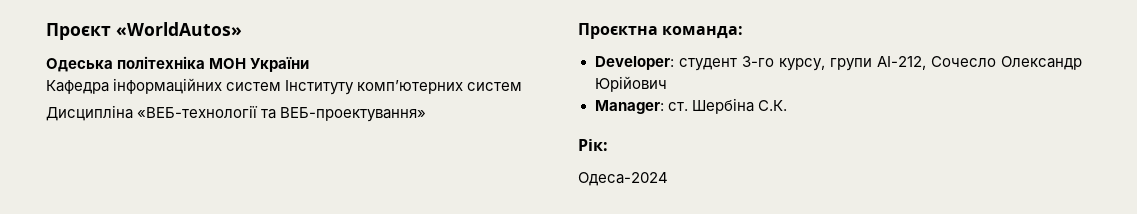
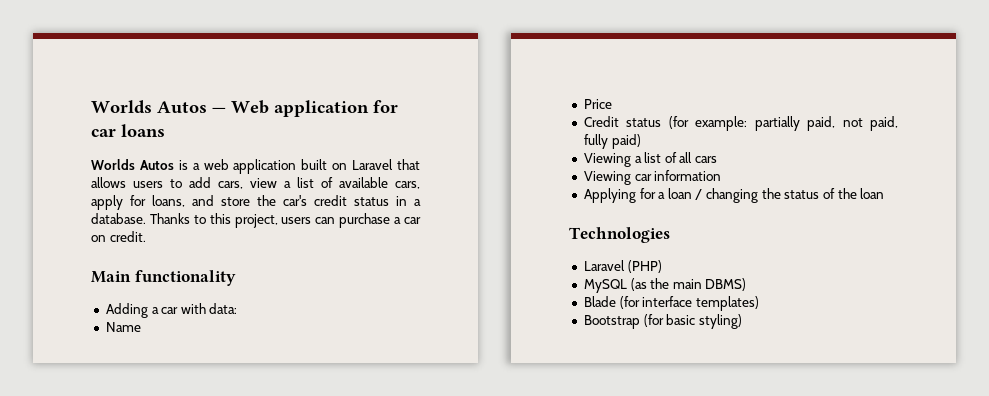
[46,22,242,40] [46,56,310,72] [46,78,523,95] [46,105,427,122] [578,23,744,39] [594,56,1082,71] [594,76,667,92] [594,98,787,114] [578,139,608,151] [578,172,668,186] Проєкт «WorldAutos» // Одеська політехніка МОН України // Кафедра інформаційних систем Інституту комп’ютерних систем // Дисципліна «ВЕБ-технології та ВЕБ-проектування» // Проєктна команда: // Developer: студент 3-го курсу, групи АІ-212, Сочесло Олександр Юрійович // Manager: ст. Шербіна С.К. // Рік: // Одеса-2024 -> [91,100,398,117] [91,124,165,137] [91,159,420,174] [91,177,420,189] [91,195,421,210] [91,213,421,228] [91,231,146,242] [91,270,236,286] [105,303,238,318] [105,322,141,332] [583,99,612,109] [583,116,898,131] [583,134,641,149] [583,152,718,167] [583,170,722,185] [583,188,885,203] [569,227,670,243] [583,260,662,273] [583,278,747,293] [583,296,759,311] [583,314,742,329] Worlds Autos — Web application for car loans // Worlds Autos is a web application built on Laravel that allows users to add cars, view a list of available cars, apply for loans, and store the car's credit status in a database. Thanks to this project, users can purchase a car on credit. // Main functionality // Adding a car with data: // Name // Price // Credit status (for example: partially paid, not paid, fully paid) // Viewing a list of all cars // Viewing car information // Applying for a loan / changing the status of the loan // Technologies // Laravel (PHP) // MySQL (as the main DBMS) // Blade (for interface templates) // Bootstrap (for basic styling)

